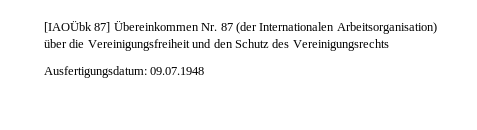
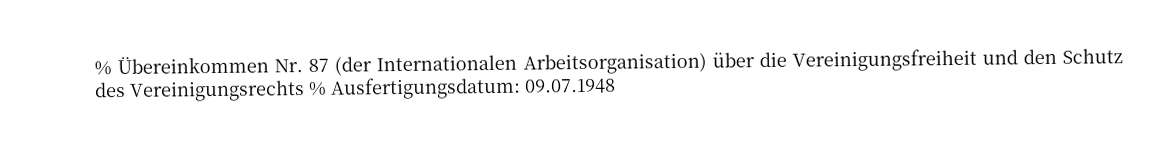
[44,21,111,33] [IAOÜbk 87] -> [94,61,112,76] %
(389, 45) // -> [308,81,327,96] %

